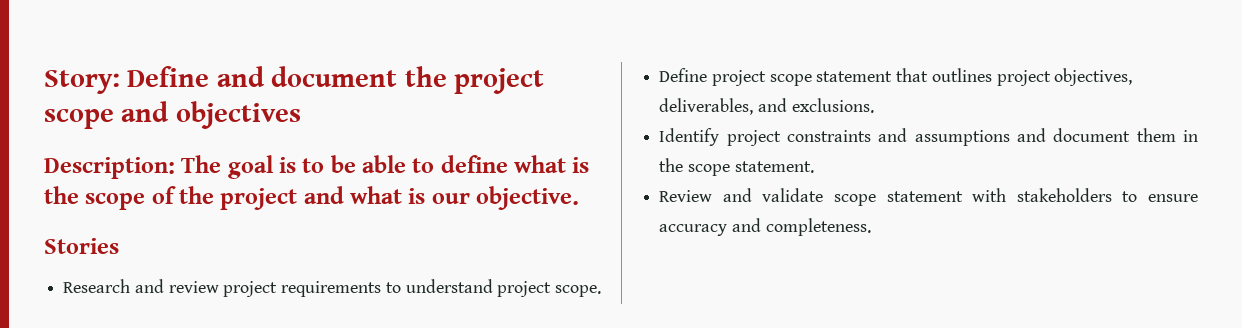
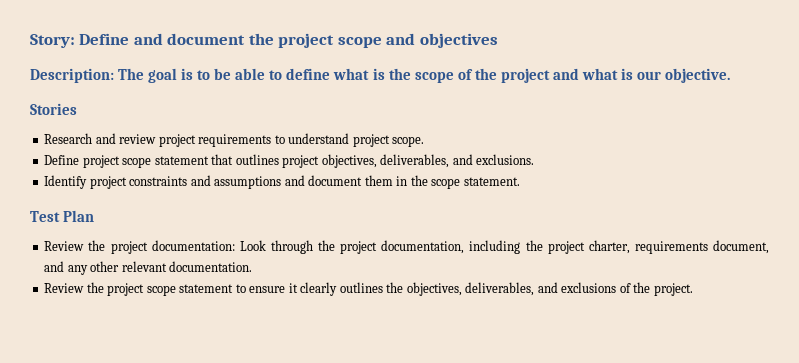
[659,188,1198,206] [659,218,871,236] // Review and validate scope statement with stakeholders to ensure accuracy and completeness. -> [30,210,95,222] [44,240,770,254] [44,261,253,275] [44,282,693,296] // Test Plan // Review the project documentation: Look through the project documentation, including the project charter, requirements document, and any other relevant documentation. // Review the project scope statement to ensure it clearly outlines the objectives, deliverables, and exclusions of the project.

